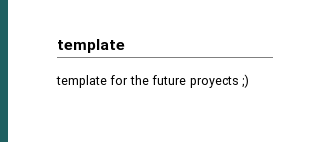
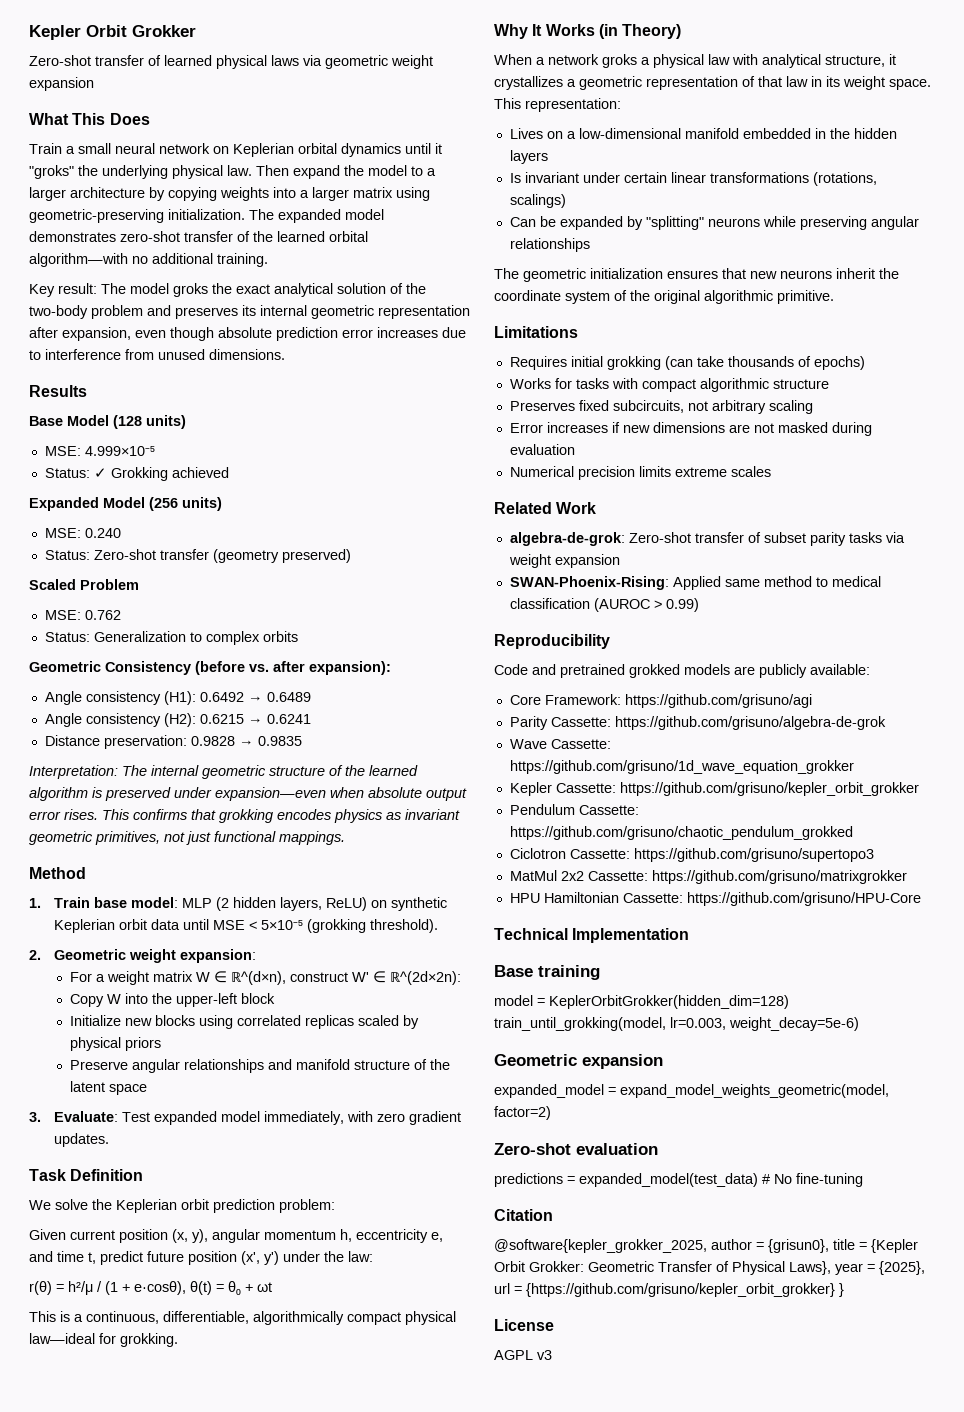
[57,39,125,53] [56,74,249,88] template // template for the future proyects ;) -> [29,25,196,40] [29,55,433,69] [29,77,94,91] [29,113,150,125] [29,143,442,157] [29,165,436,179] [29,187,430,201] [29,209,384,223] [29,231,368,242] [29,253,268,267] [29,283,426,297] [29,305,470,319] [29,327,466,341] [29,349,285,360] [29,385,87,397] [29,415,186,429] [44,446,155,456] [44,467,229,481] [29,497,222,511] [44,528,121,538] [44,549,351,563] [29,579,139,590] [44,610,121,620] [44,631,298,645] [29,661,391,675] [44,691,311,705] [44,713,311,727] [44,735,302,749] [29,765,418,779] [29,787,467,801] [29,809,460,823] [29,831,345,845] [29,867,86,879] [29,897,448,911] [54,919,439,933] [29,949,257,963] [69,971,461,985] [69,993,275,1007] [69,1015,419,1029] [69,1037,161,1051] [69,1059,450,1073] [69,1081,147,1095] [29,1111,462,1125] [54,1133,110,1147] [29,1169,144,1181] [29,1199,335,1213] [29,1229,443,1243] [29,1251,373,1265] [29,1281,272,1295] [29,1311,456,1325] [29,1333,178,1347] [494,24,682,39] [494,54,896,68] [494,76,931,90] [494,98,621,112] [509,128,897,139] [509,150,548,164] [509,172,877,186] [509,194,566,208] [509,216,919,230] [509,238,590,252] [494,268,899,282] [494,290,834,304] [494,326,578,338] [509,356,865,370] [509,378,829,392] [509,400,813,414] [509,422,872,436] [509,444,575,455] [509,466,771,480] [494,502,597,514] [509,532,905,546] [508,554,620,568] [509,576,881,590] [509,598,699,612] [494,634,610,649] [494,664,870,678] [509,694,812,708] [509,716,886,730] [509,739,611,749] [509,760,854,774] [509,782,919,796] [509,804,639,815] [509,826,853,840] [509,848,874,862] [509,870,907,884] [509,892,921,906] [494,928,690,943] [494,965,600,980] [494,995,789,1009] [494,1017,859,1031] [494,1054,663,1069] [494,1084,889,1098] [494,1106,551,1120] [494,1143,658,1155] [494,1173,863,1187] [494,1209,553,1221] [494,1239,918,1253] [494,1261,925,1275] [494,1283,844,1297] [494,1319,554,1331] [494,1350,552,1360] Kepler Orbit Grokker // Zero-shot transfer of learned physical laws via geometric weight expansion // What This Does // Train a small neural network on Keplerian orbital dynamics until it "groks" the underlying physical law. Then expand the model to a larger architecture by copying weights into a larger matrix using geometric-preserving initialization. The expanded model demonstrates zero-shot transfer of the learned orbital algorithm—with no additional training. // Key result: The model groks the exact analytical solution of the two-body problem and preserves its internal geometric representation after expansion, even though absolute prediction error increases due to interference from unused dimensions. // Results // Base Model (128 units) // MSE: 4.999×10⁻⁵ // Status: ✓ Grokking achieved // Expanded Model (256 units) // MSE: 0.240 // Status: Zero-shot transfer (geometry preserved) // Scaled Problem // MSE: 0.762 // Status: Generalization to complex orbits // Geometric Consistency (before vs. after expansion): // Angle consistency (H1): 0.6492 → 0.6489 // Angle consistency (H2): 0.6215 → 0.6241 // Distance preservation: 0.9828 → 0.9835 // Interpretation: The internal geometric structure of the learned algorithm is preserved under expansion—even when absolute output error rises. This confirms that grokking encodes physics as invariant geometric primitives, not just functional mappings. // Method // 1. Train base model: MLP (2 hidden layers, ReLU) on synthetic Keplerian orbit data until MSE < 5×10⁻⁵ (grokking threshold). // 2. Geometric weight expansion: // For a weight matrix W ∈ ℝ^(d×n), construct W' ∈ ℝ^(2d×2n): // Copy W into the upper-left block // Initialize new blocks using correlated replicas scaled by physical priors // Preserve angular relationships and manifold structure of the latent space // 3. Evaluate: Test expanded model immediately, with zero gradient updates. // Task Definition // We solve the Keplerian orbit prediction problem: // Given current position (x, y), angular momentum h, eccentricity e, and time t, predict future position (x', y') under the law: // r(θ) = h²/μ / (1 + e·cosθ), θ(t) = θ₀ + ωt // This is a continuous, differentiable, algorithmically compact physical law—ideal for grokking. // Why It Works (in Theory) // When a network groks a physical law with analytical structure, it crystallizes a geometric representation of that law in its weight space. This representation: // Lives on a low-dimensional manifold embedded in the hidden layers // Is invariant under certain linear transformations (rotations, scalings) // Can be expanded by "splitting" neurons while preserving angular relationships // The geometric initialization ensures that new neurons inherit the coordinate system of the original algorithmic primitive. // Limitations // Requires initial grokking (can take thousands of epochs) // Works for tasks with compact algorithmic structure // Preserves fixed subcircuits, not arbitrary scaling // Error increases if new dimensions are not masked during evaluation // Numerical precision limits extreme scales // Related Work // algebra-de-grok: Zero-shot transfer of subset parity tasks via weight expansion // SWAN-Phoenix-Rising: Applied same method to medical classification (AUROC > 0.99) // Reproducibility // Code and pretrained grokked models are publicly available: // Core Framework: https://github.com/grisuno/agi // Parity Cassette: https://github.com/grisuno/algebra-de-grok // Wave Cassette: https://github.com/grisuno/1d_wave_equation_grokker // Kepler Cassette: https://github.com/grisuno/kepler_orbit_grokker // Pendulum Cassette: https://github.com/grisuno/chaotic_pendulum_grokked // Ciclotron Cassette: https://github.com/grisuno/supertopo3 // MatMul 2x2 Cassette: https://github.com/grisuno/matrixgrokker // HPU Hamiltonian Cassette: https://github.com/grisuno/HPU-Core // Technical Implementation // Base training // model = KeplerOrbitGrokker(hidden_dim=128) train_until_grokking(model, lr=0.003, weight_decay=5e-6) // Geometric expansion // expanded_model = expand_model_weights_geometric(model, factor=2) // Zero-shot evaluation // predictions = expanded_model(test_data) # No fine-tuning // Citation // @software{kepler_grokker_2025, author = {grisun0}, title = {Kepler Orbit Grokker: Geometric Transfer of Physical Laws}, year = {2025}, url = {https://github.com/grisuno/kepler_orbit_grokker} } // License // AGPL v3

